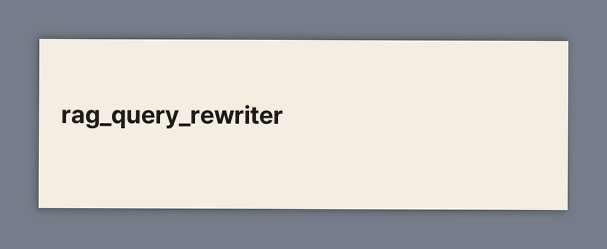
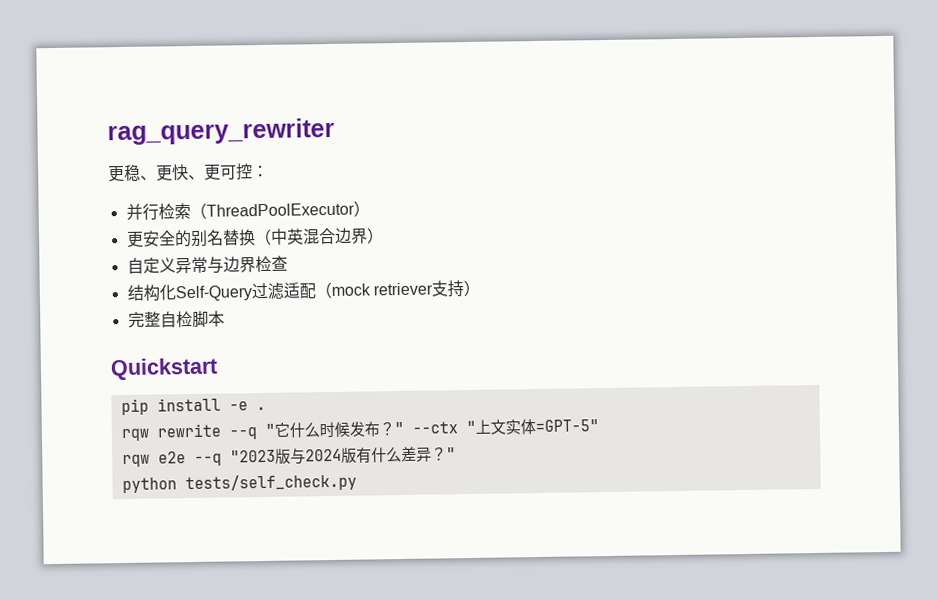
(284, 117) none -> [108,163,269,183] [125,200,370,221] [125,227,384,248] [126,255,288,274] [126,279,480,302] [127,310,225,329] [110,357,218,381] [120,397,266,416] [120,419,599,442] [121,446,456,468] [121,473,357,494] // 更稳、更快、更可控： // 并行检索（ThreadPoolExecutor） // 更安全的别名替换（中英混合边界） // 自定义异常与边界检查 // 结构化Self-Query过滤适配（mock retriever支持） // 完整自检脚本 // Quickstart // pip install -e . // rqw rewrite --q "它什么时候发布？" --ctx "上文实体=GPT-5" // rqw e2e --q "2023版与2024版有什么差异？" // python tests/self_check.py

